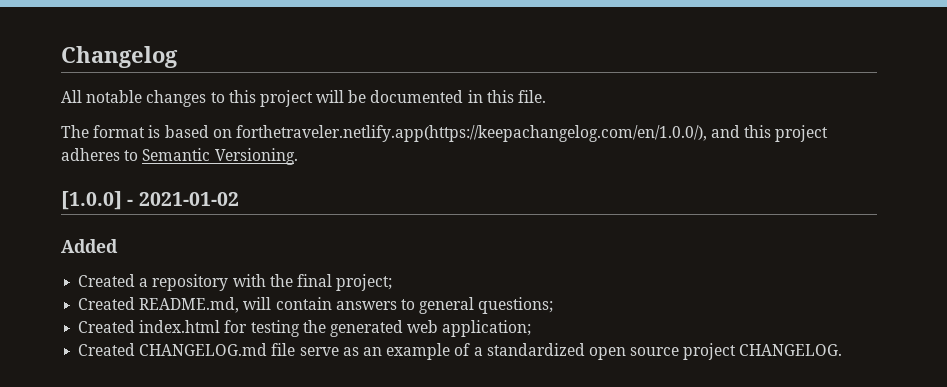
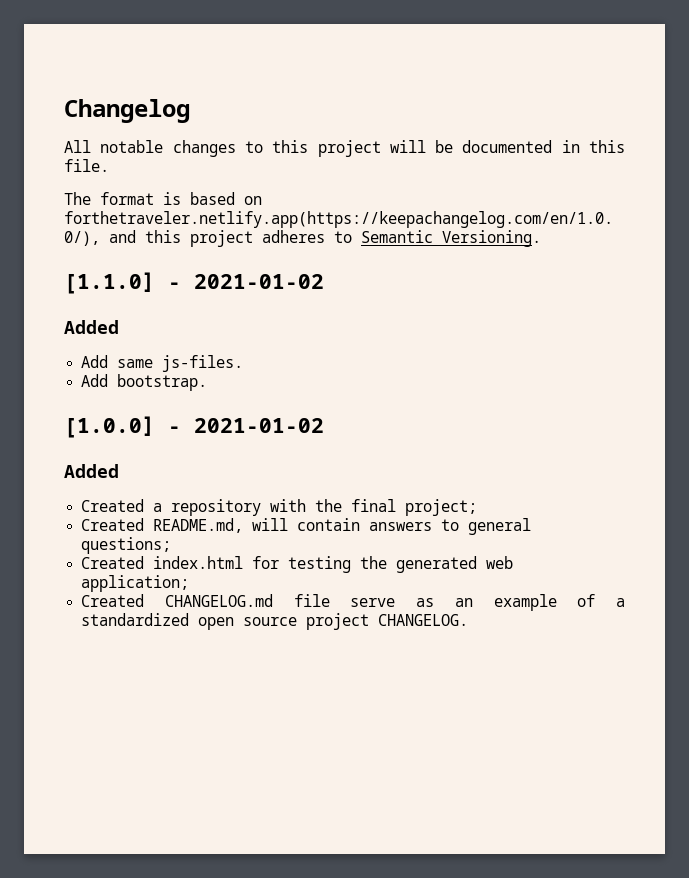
(298, 156) none -> [64,272,324,294] [64,320,119,334] [81,355,244,372] [81,374,208,391] // [1.1.0] - 2021-01-02 // Added // Add same js-files. // Add bootstrap.

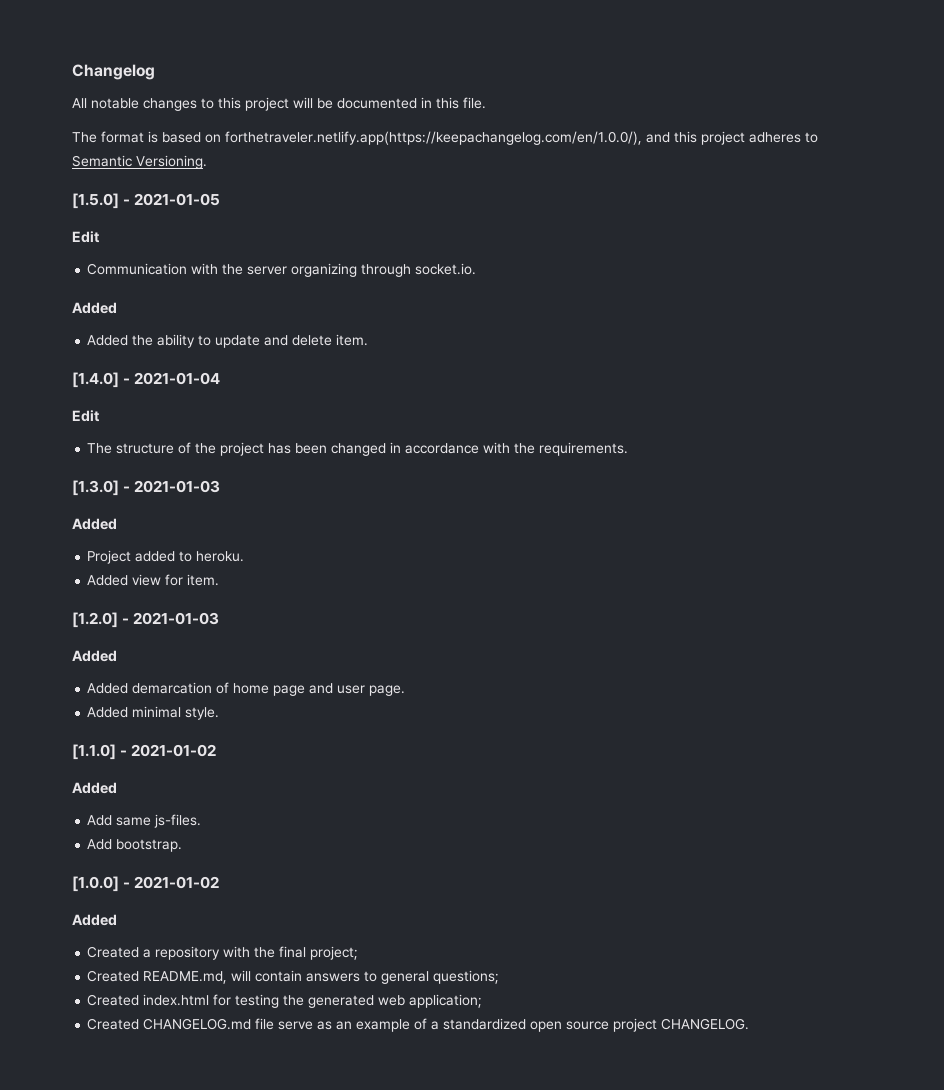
(541, 238) none -> [72,193,221,209] [72,231,99,243] [87,263,477,277] [72,302,117,314] [87,334,369,348] [72,372,221,388] [72,410,99,422] [87,442,629,456] [72,480,221,496] [72,518,117,530] [87,550,245,564] [87,574,220,586] [72,612,220,628] [72,650,117,662] [87,682,406,696] [87,706,220,720] // [1.5.0] - 2021-01-05 // Edit // Communication with the server organizing through socket.io. // Added // Added the ability to update and delete item. // [1.4.0] - 2021-01-04 // Edit // The structure of the project has been changed in accordance with the requirements. // [1.3.0] - 2021-01-03 // Added // Project added to heroku. // Added view for item. // [1.2.0] - 2021-01-03 // Added // Added demarcation of home page and user page. // Added minimal style.

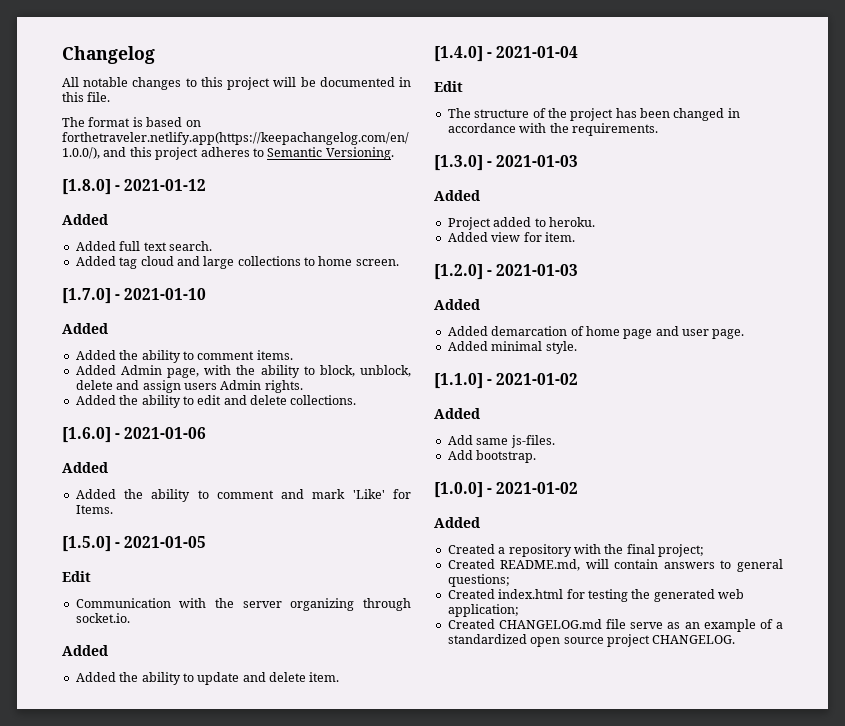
(207, 162) none -> [62,179,207,195] [62,214,108,225] [75,241,212,251] [75,256,399,269] [62,288,207,304] [62,323,108,334] [75,350,293,363] [75,365,411,378] [75,380,303,393] [75,395,357,408] [62,427,207,443] [62,462,108,473] [75,489,411,502] [75,505,113,514] // [1.8.0] - 2021-01-12 // Added // Added full text search. // Added tag cloud and large collections to home screen. // [1.7.0] - 2021-01-10 // Added // Added the ability to comment items. // Added Admin page, with the ability to block, unblock, delete and assign users Admin rights. // Added the ability to edit and delete collections. // [1.6.0] - 2021-01-06 // Added // Added the ability to comment and mark 'Like' for Items.

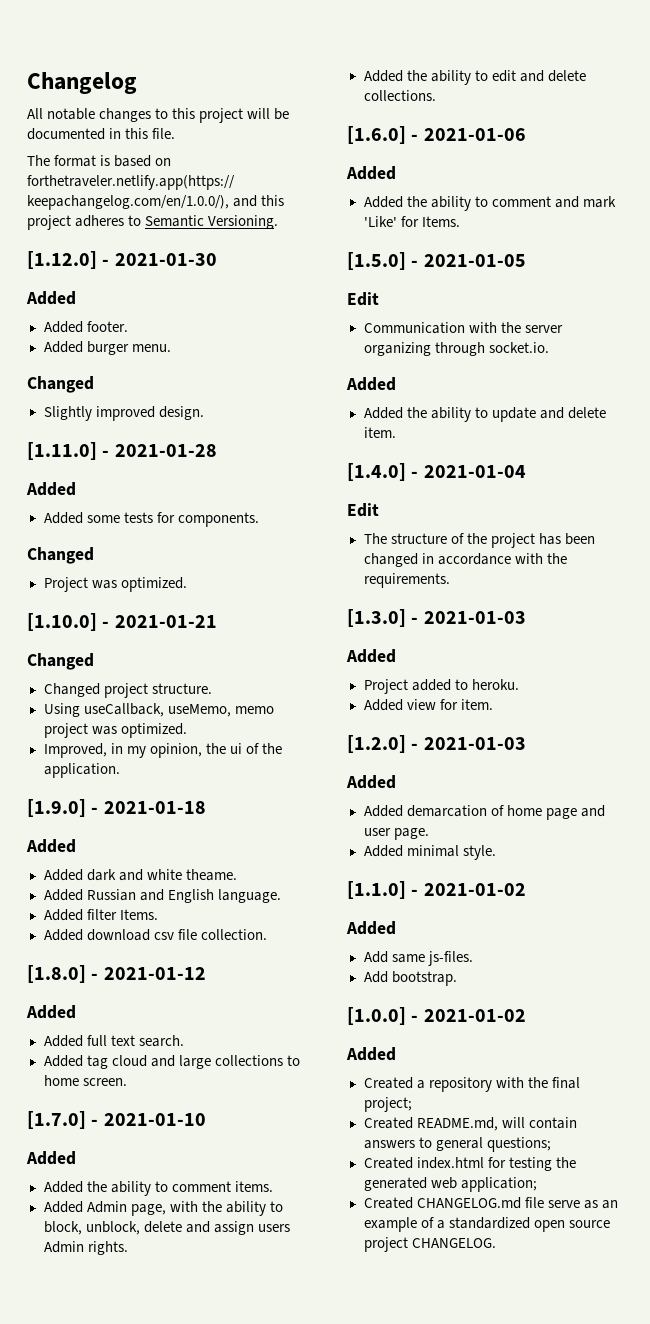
(394, 153) none -> [27,251,217,269] [26,291,76,305] [43,321,128,333] [43,341,171,355] [27,376,94,393] [43,406,204,421] [27,442,217,460] [26,482,76,496] [43,512,259,527] [27,547,94,564] [43,577,187,592] [27,613,217,631] [27,653,94,670] [43,683,212,698] [43,703,274,717] [43,723,187,738] [43,743,282,758] [43,763,120,778] [27,799,206,817] [26,839,76,853] [43,869,237,881] [43,889,281,903] [43,909,158,921] [43,929,267,941] // [1.12.0] - 2021-01-30 // Added // Added footer. // Added burger menu. // Changed // Slightly improved design. // [1.11.0] - 2021-01-28 // Added // Added some tests for components. // Changed // Project was optimized. // [1.10.0] - 2021-01-21 // Changed // Сhanged project structure. // Using useCallback, useMemo, memo project was optimized. // Improved, in my opinion, the ui of the application. // [1.9.0] - 2021-01-18 // Added // Added dark and white theame. // Added Russian and English language. // Added filter Items. // Added download csv file collection.

